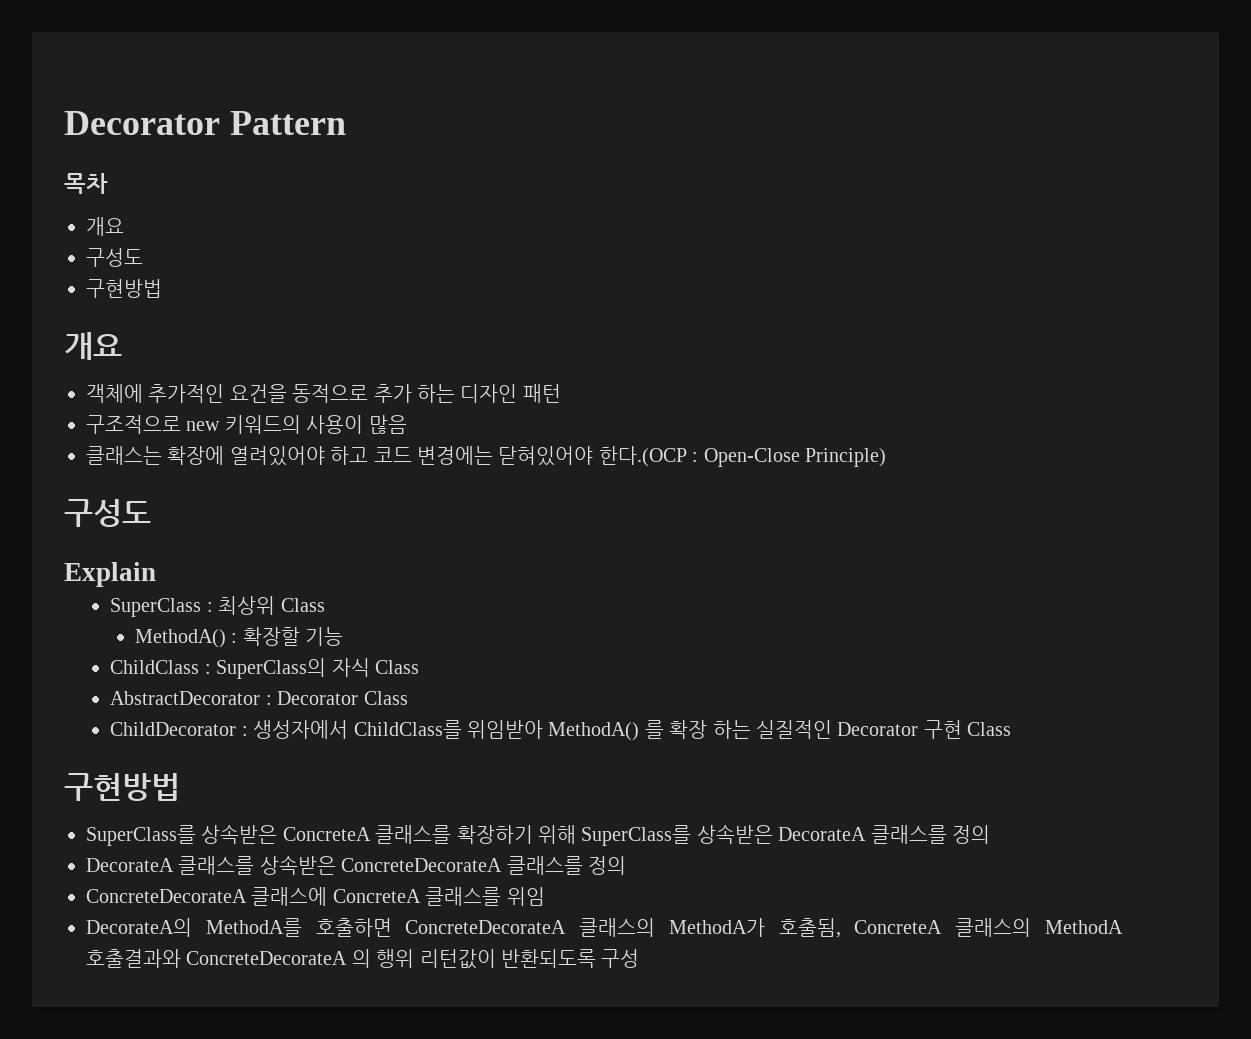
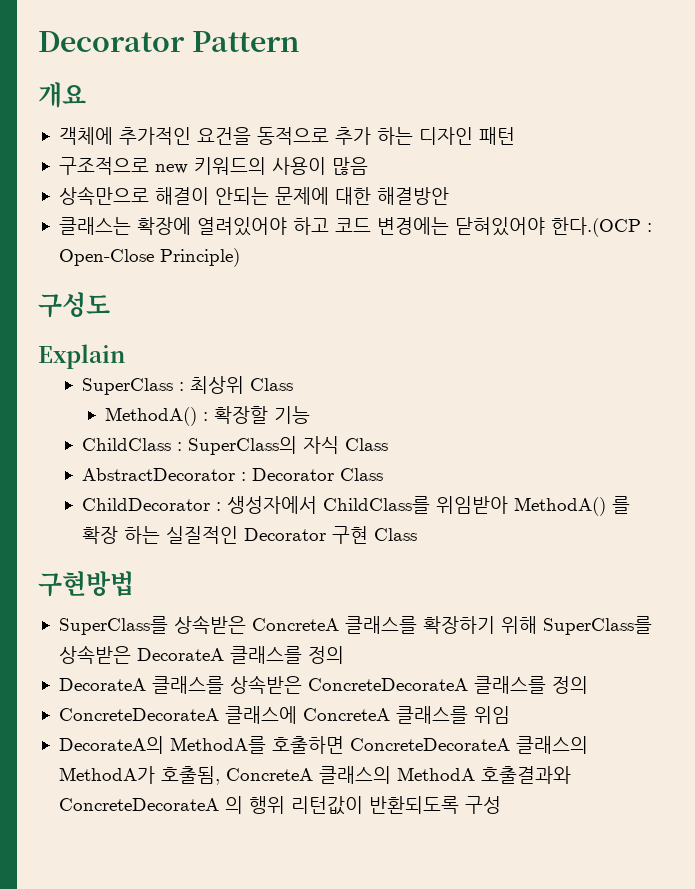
[64,173,108,194] [86,217,124,236] [86,248,143,267] [86,279,162,298] // 목차 // 개요 // 구성도 // 구현방법 -> (300, 41) none
(407, 424) none -> [58,186,449,205] // 상속만으로 해결이 안되는 문제에 대한 해결방안

